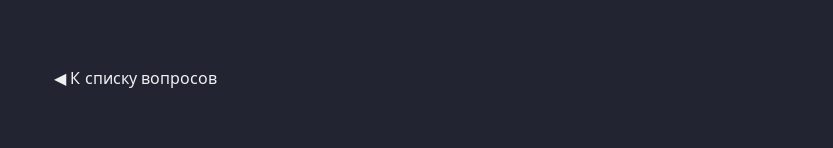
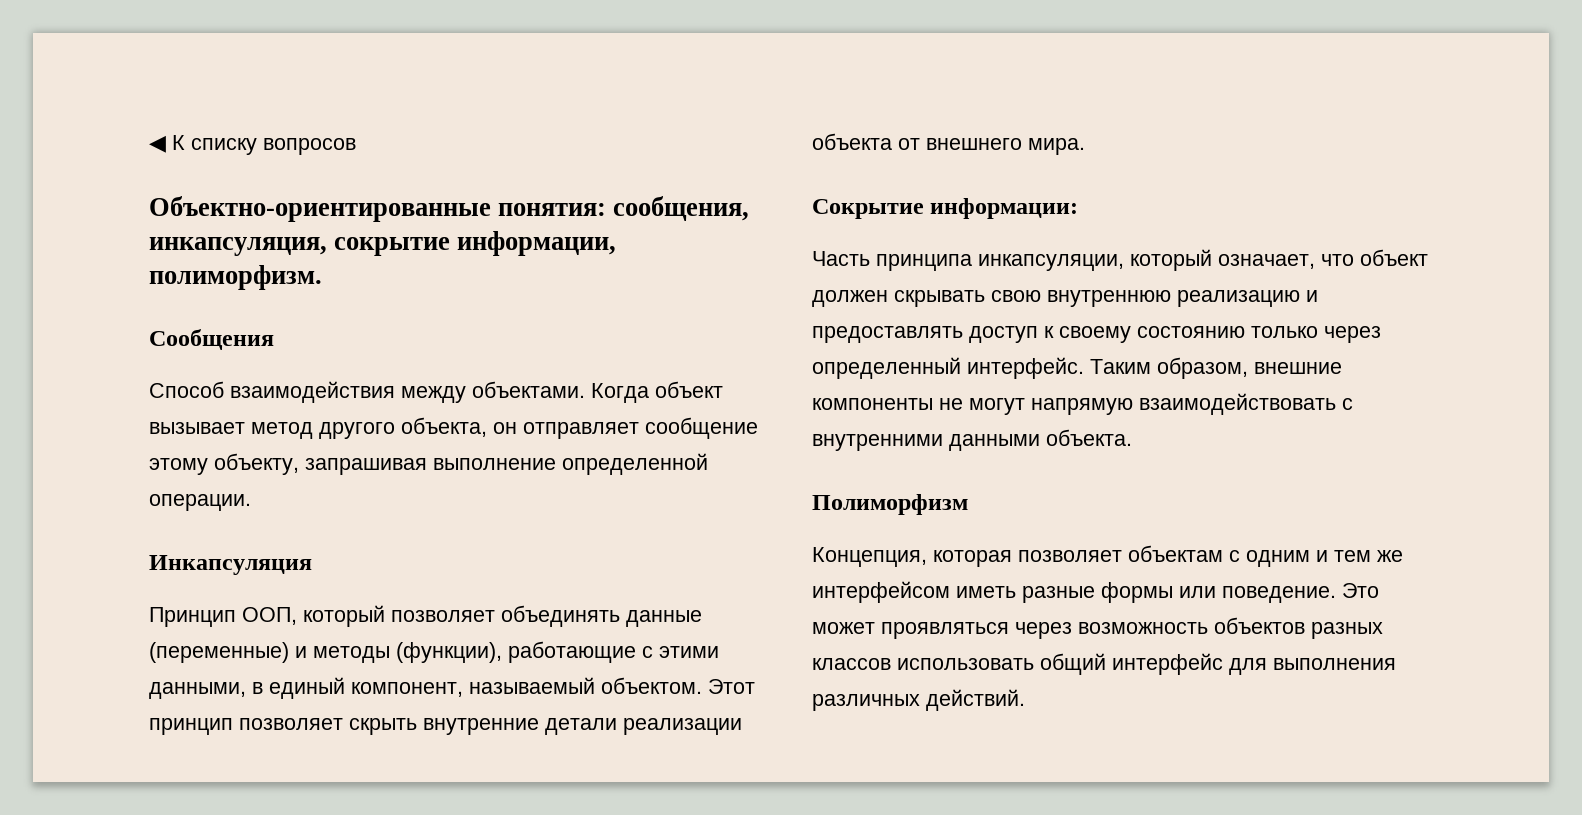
(217, 81) none -> [149,196,750,222] [149,231,617,256] [149,265,322,290] [149,329,274,350] [149,381,723,403] [149,417,758,439] [149,453,708,475] [149,494,251,511] [149,555,312,575] [149,605,702,627] [149,641,719,663] [149,677,755,699] [149,718,742,735] [812,133,1085,155] [812,198,1079,219] [812,249,1428,271] [812,290,1318,307] [812,326,1381,343] [812,357,1342,379] [812,393,1353,415] [812,429,1132,451] [812,494,968,515] [812,545,1403,567] [812,581,1379,603] [812,617,1383,639] [812,653,1396,675] [812,689,1025,711] // Объектно-ориентированные понятия: сообщения, инкапсуляция, сокрытие информации, полиморфизм. // Сообщения // Способ взаимодействия между объектами. Когда объект вызывает метод другого объекта, он отправляет сообщение этому объекту, запрашивая выполнение определенной операции. // Инкапсуляция // Принцип ООП, который позволяет объединять данные (переменные) и методы (функции), работающие с этими данными, в единый компонент, называемый объектом. Этот принцип позволяет скрыть внутренние детали реализации объекта от внешнего мира. // Сокрытие информации: // Часть принципа инкапсуляции, который означает, что объект должен скрывать свою внутреннюю реализацию и предоставлять доступ к своему состоянию только через определенный интерфейс. Таким образом, внешние компоненты не могут напрямую взаимодействовать с внутренними данными объекта. // Полиморфизм // Концепция, которая позволяет объектам с одним и тем же интерфейсом иметь разные формы или поведение. Это может проявляться через возможность объектов разных классов использовать общий интерфейс для выполнения различных действий.

